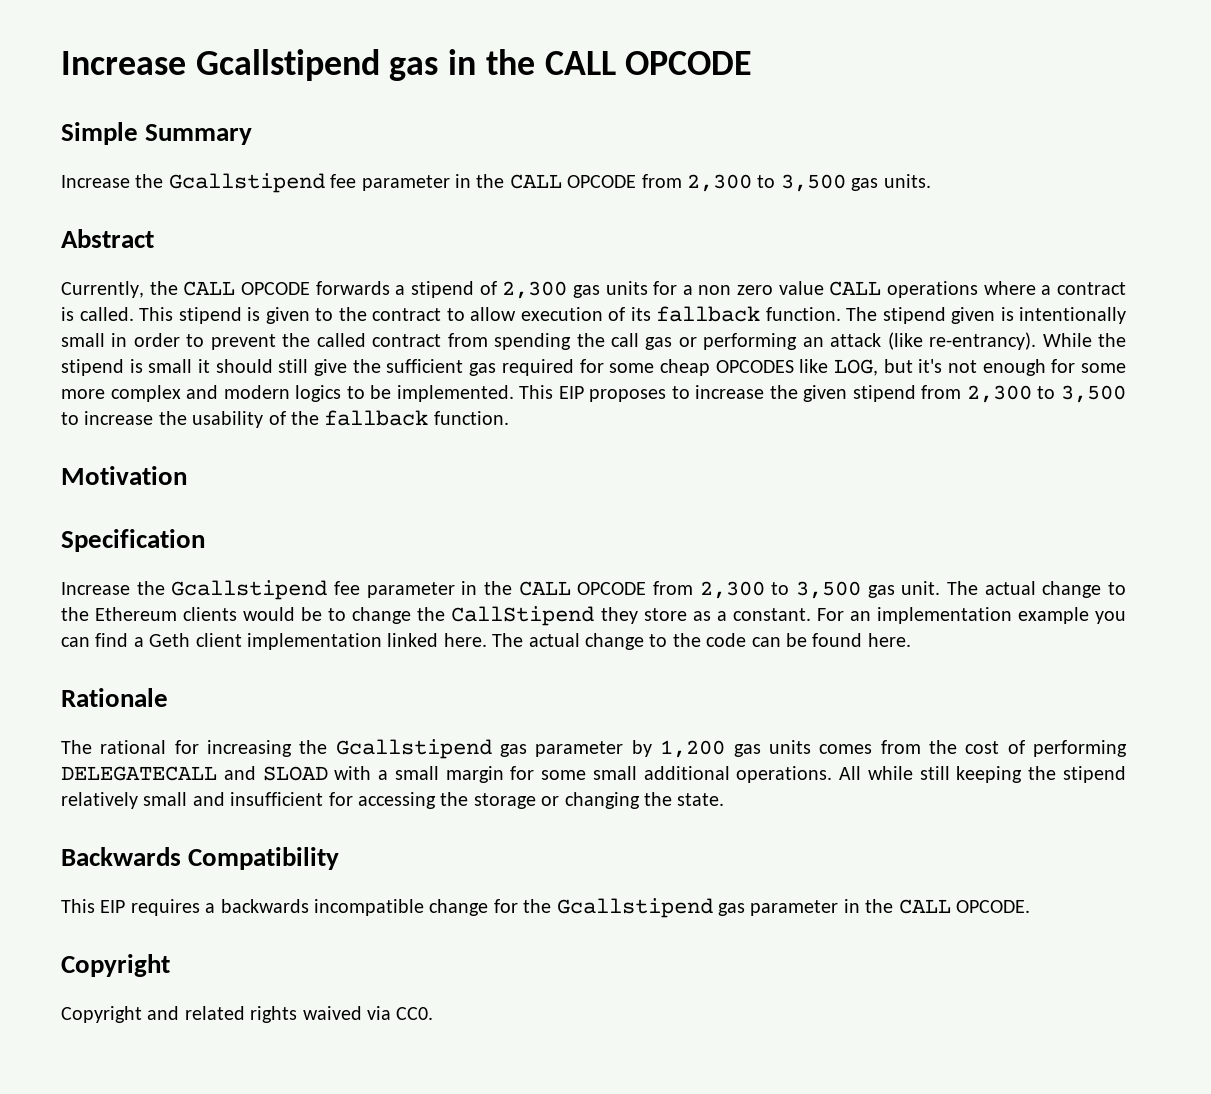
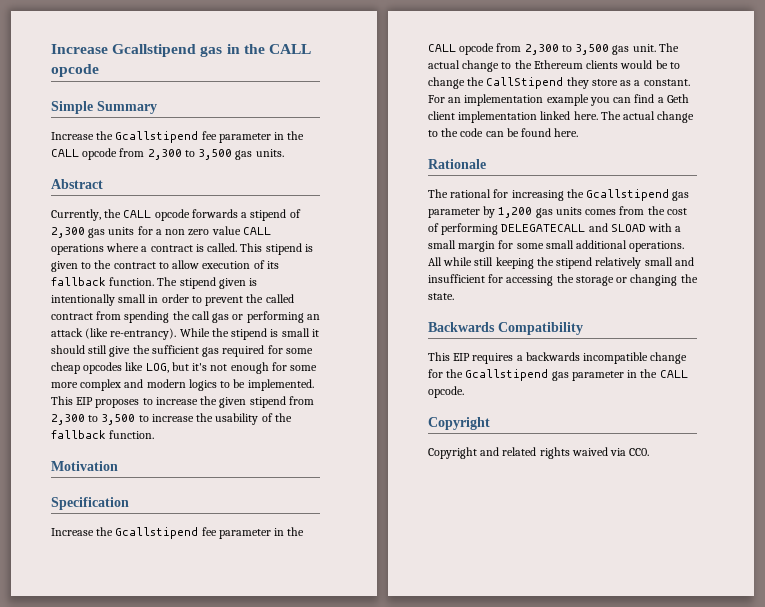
[625,51,753,75] OPCODE -> [51,64,99,77] opcode
[567,175,637,188] OPCODE -> [82,148,118,160] opcode
[240,282,310,295] OPCODE -> [154,209,190,221] opcode
[715,360,794,373] OPCODES -> [83,362,123,374] opcodes
[577,582,647,595] OPCODE -> [459,43,495,55] opcode
[955,900,1030,913] OPCODE. -> [428,386,464,398] opcode.

